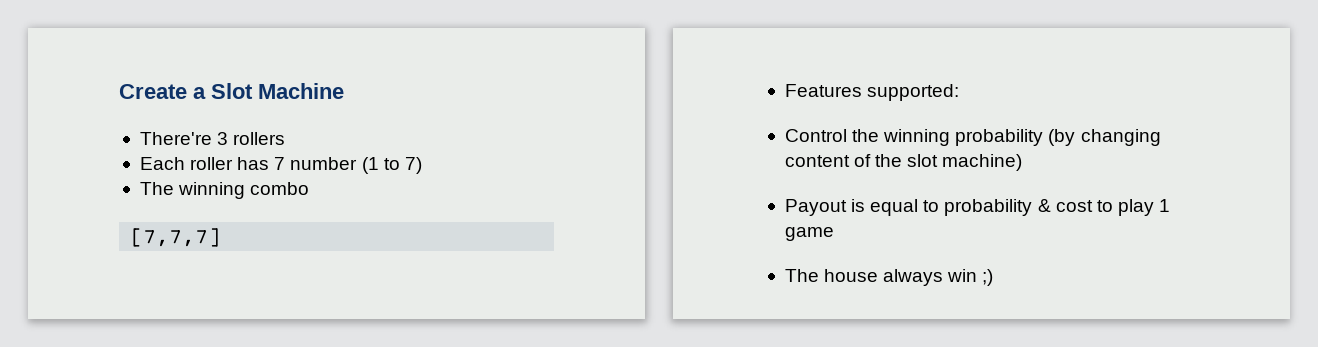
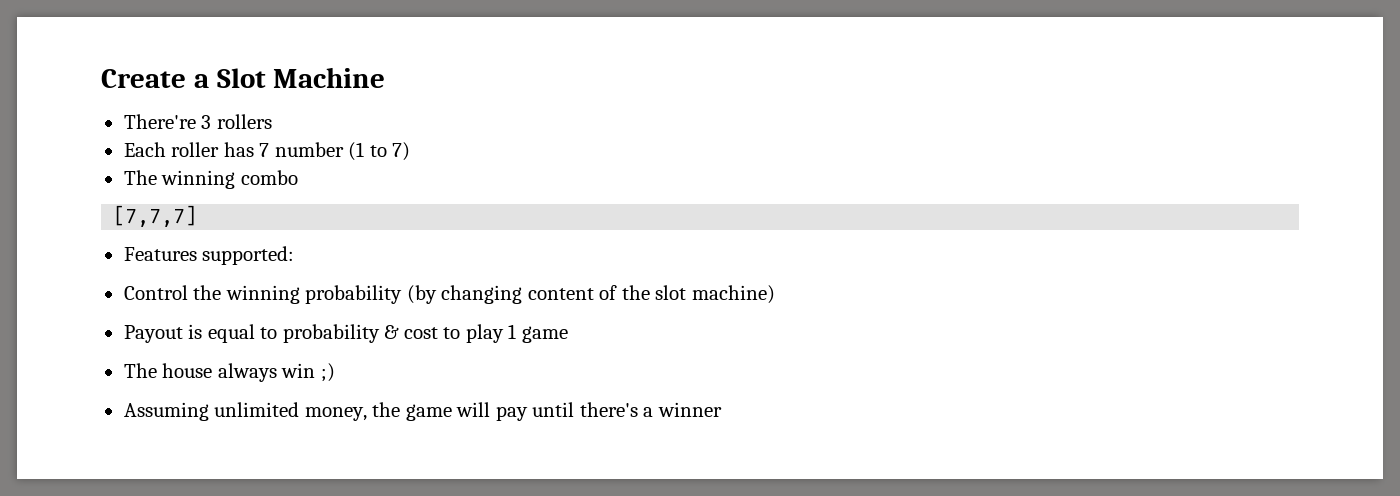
(994, 277) none -> [123,402,722,421] // Assuming unlimited money, the game will pay until there's a winner

